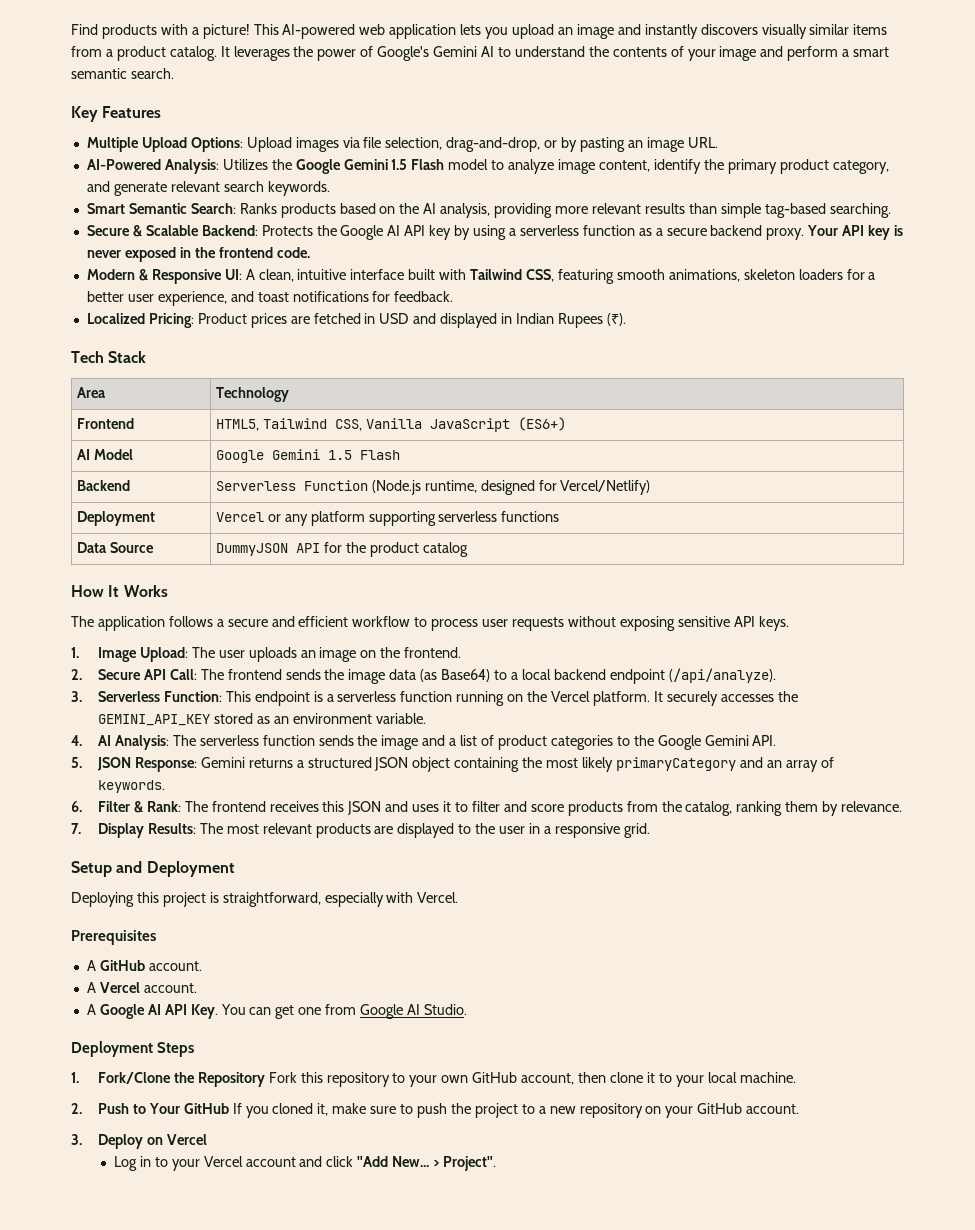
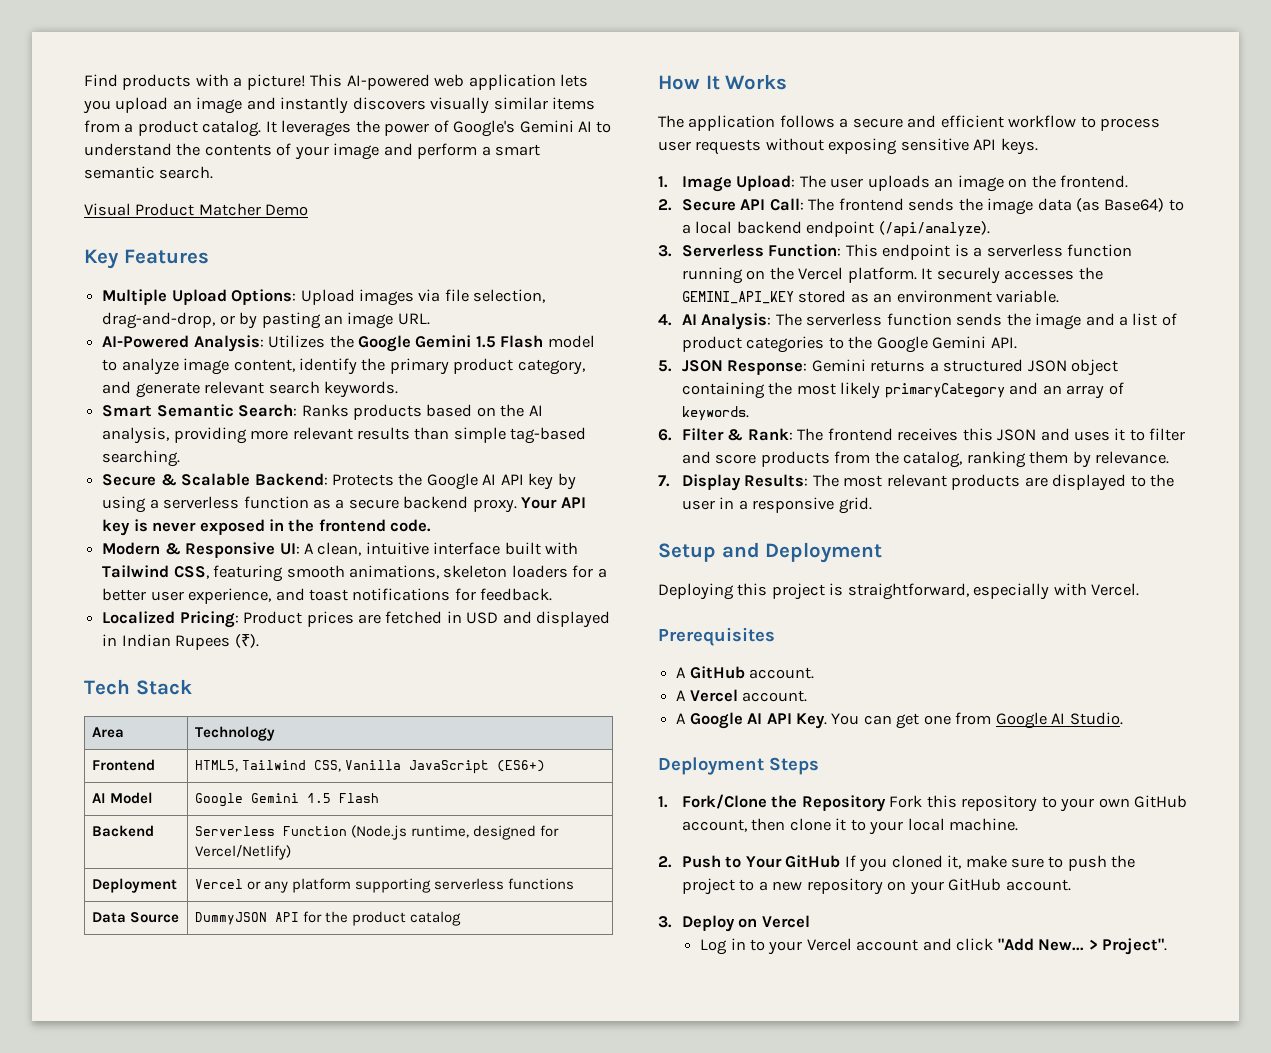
(174, 73) none -> [84,203,309,216] // Visual Product Matcher Demo

